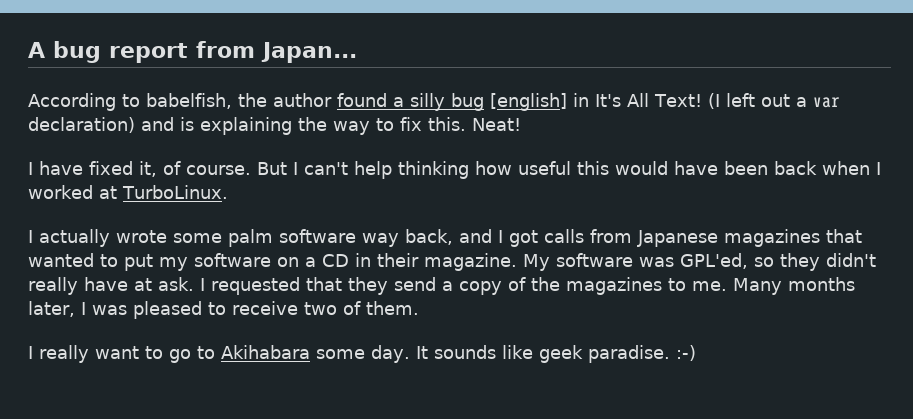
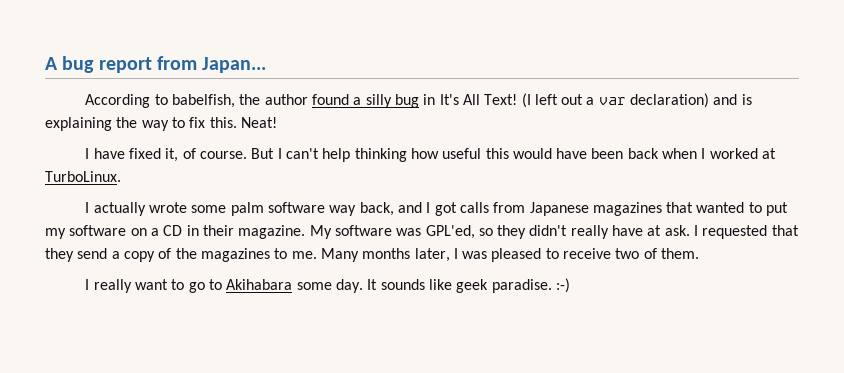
[490,93,567,111] [english] -> (419, 101) none

